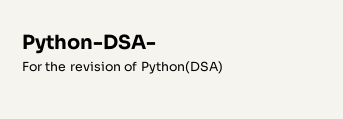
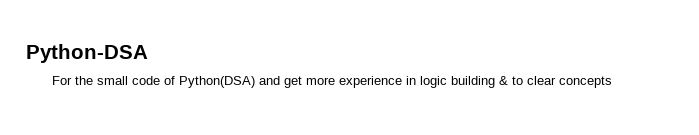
[22,34,156,54] Python-DSA- -> [26,44,148,63] Python-DSA
[69,61,223,74] revision of Python(DSA) -> [97,76,613,88] small code of Python(DSA) and get more experience in logic building & to clear concepts

